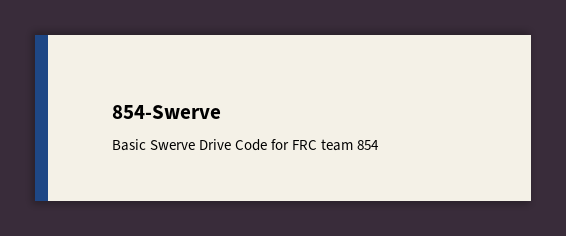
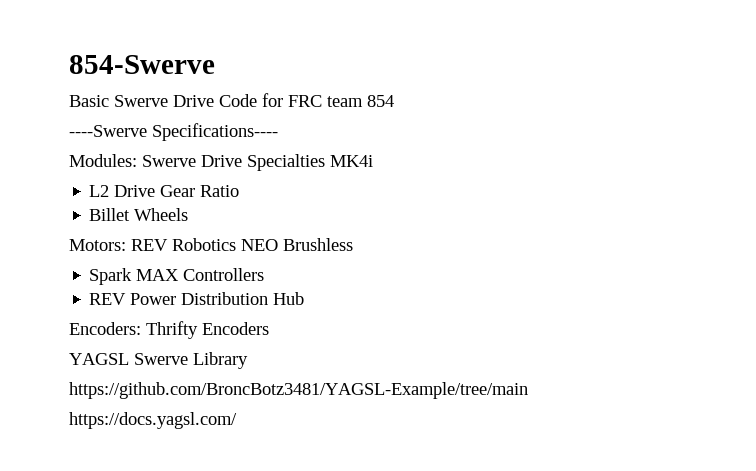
(380, 145) none -> [69,123,278,141] [69,154,373,171] [89,185,240,197] [89,208,189,221] [69,238,353,251] [89,268,265,285] [89,292,305,305] [69,321,269,339] [69,352,248,369] [69,382,528,399] [69,412,237,429] // ----Swerve Specifications---- // Modules: Swerve Drive Specialties MK4i // L2 Drive Gear Ratio // Billet Wheels // Motors: REV Robotics NEO Brushless // Spark MAX Controllers // REV Power Distribution Hub // Encoders: Thrifty Encoders // YAGSL Swerve Library // https://github.com/BroncBotz3481/YAGSL-Example/tree/main // https://docs.yagsl.com/

